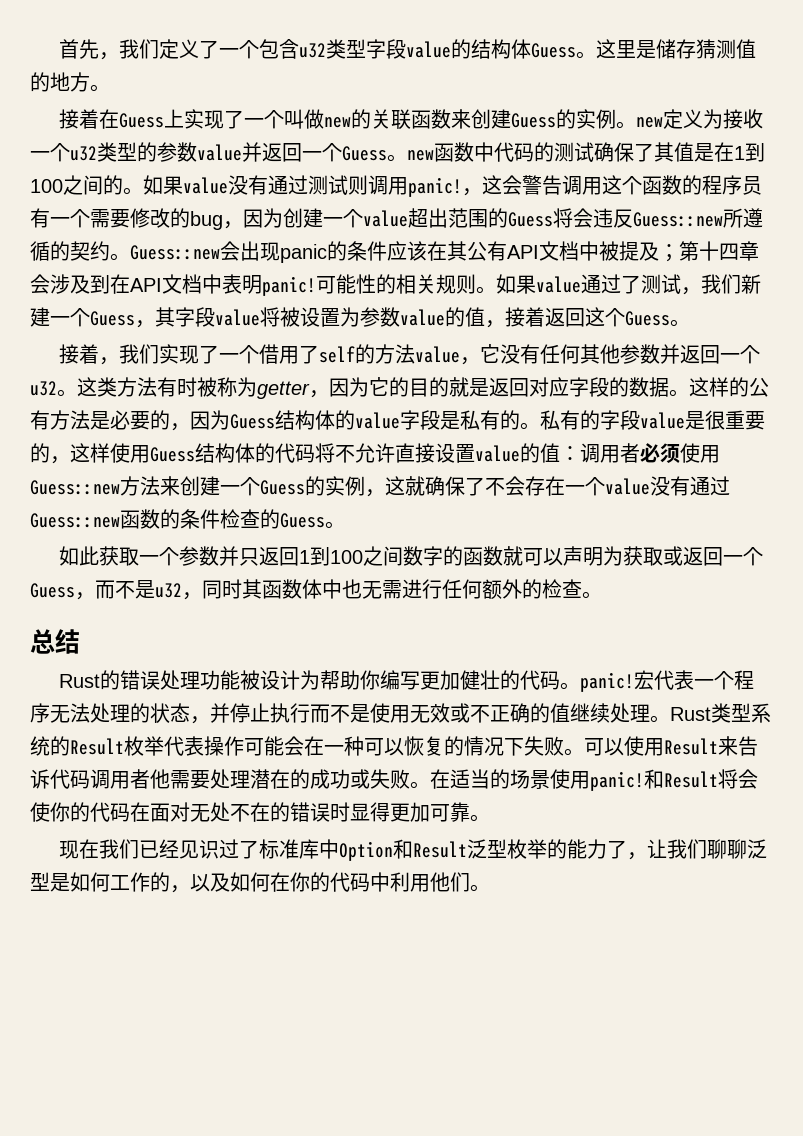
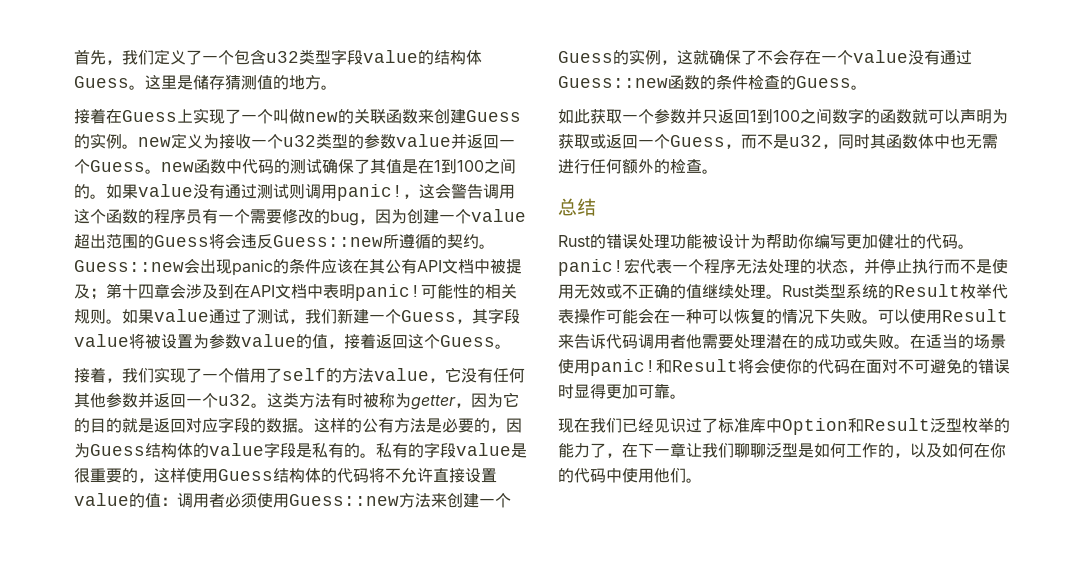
[190,802,270,822] 无处不在 -> [898,359,962,374] 不可避免
(647, 856) none -> [622,443,686,458] 在下一章
[390,872,410,892] 利 -> [622,468,638,483] 使

